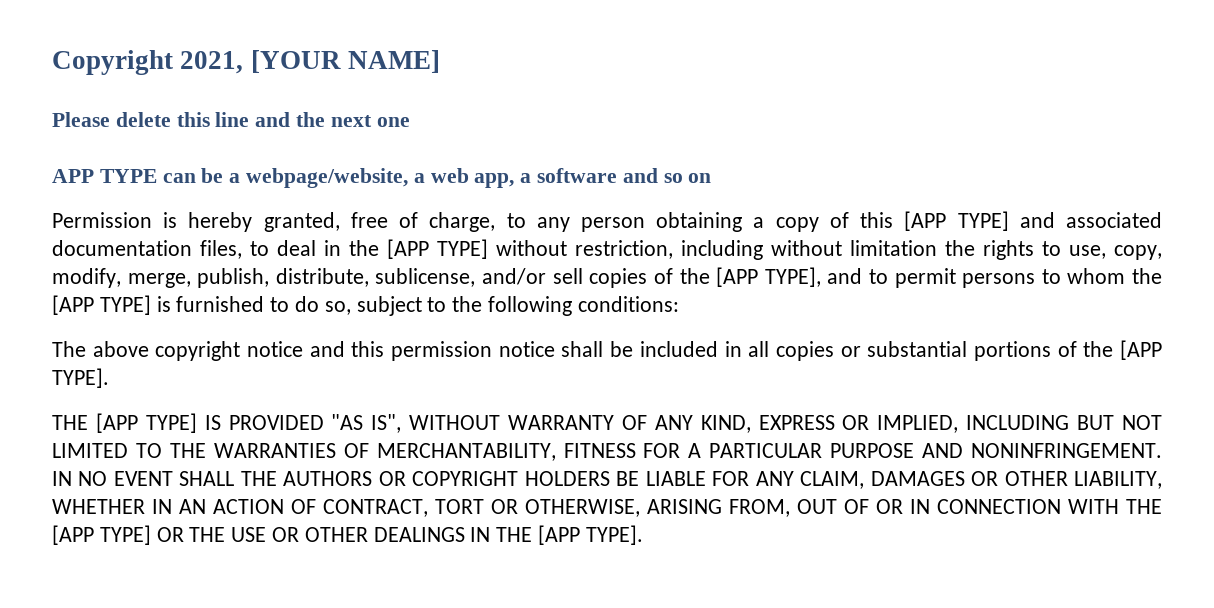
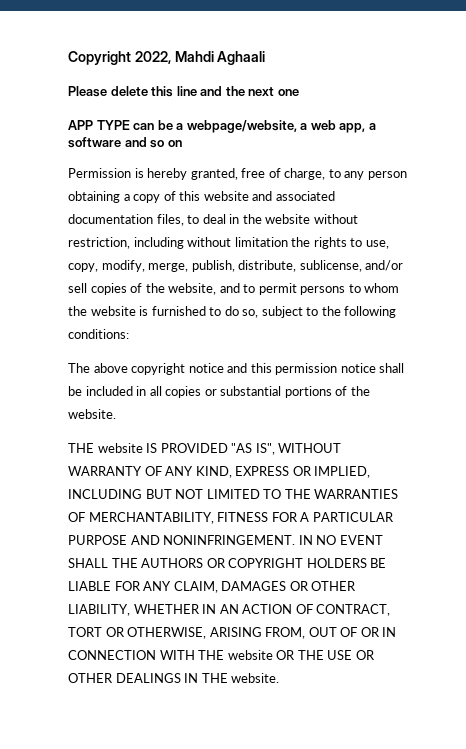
[180,50,440,74] 2021, [YOUR NAME] -> [134,51,266,65] 2022, Mahdi Aghaali
[904,211,1009,231] [APP TYPE] -> [203,191,249,201] website
[387,239,488,259] [APP TYPE] -> [265,214,311,224] website
[716,267,821,287] [APP TYPE], -> [168,283,217,295] website,
[52,295,151,315] [APP TYPE] -> [90,306,136,316] website
[1120,340,1163,360] [52,368,109,388] [52,413,197,433] [APP TYPE]. // THE [APP TYPE] -> [68,409,116,419] [68,443,143,453] website. // THE website
[52,525,151,545] [APP TYPE] -> [227,650,273,660] website
[538,525,643,545] [APP TYPE]. -> [231,673,280,683] website.

